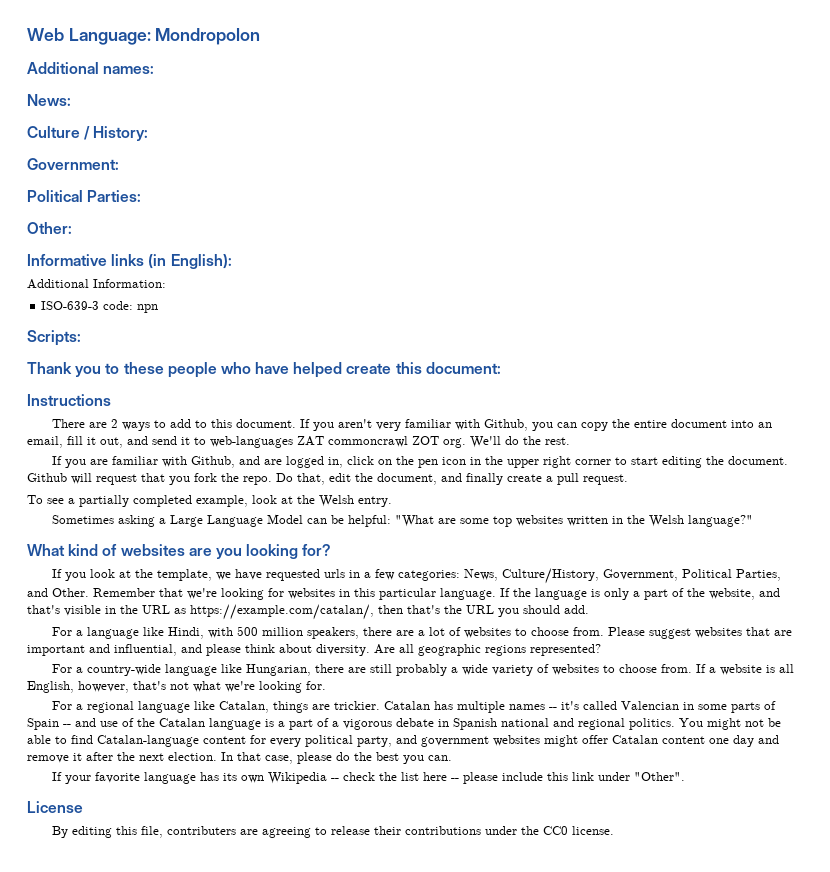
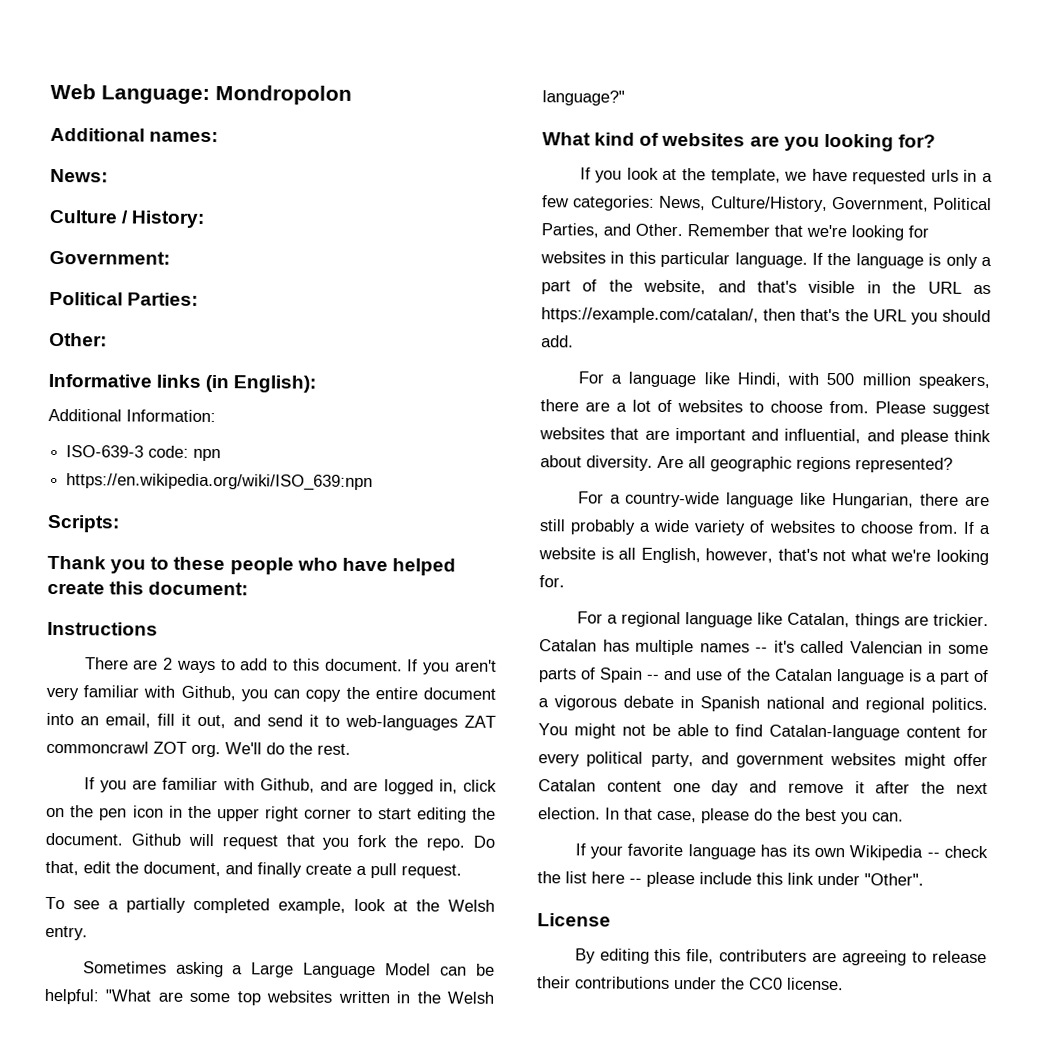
(159, 308) none -> [66,473,374,492] // https://en.wikipedia.org/wiki/ISO_639:npn

